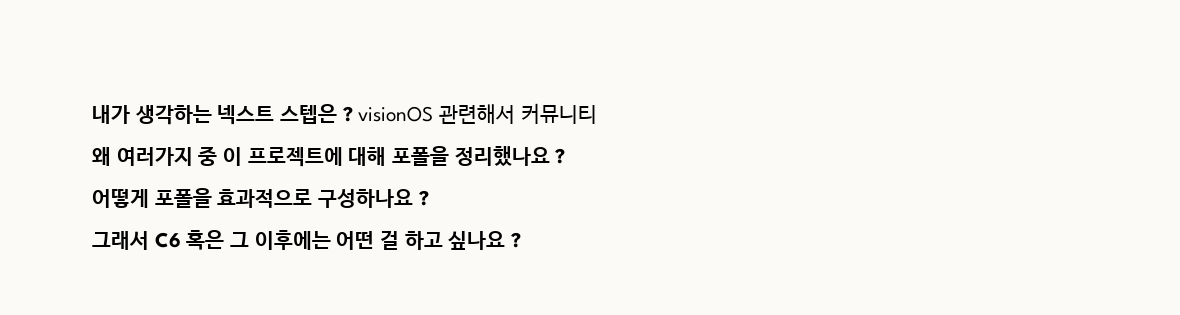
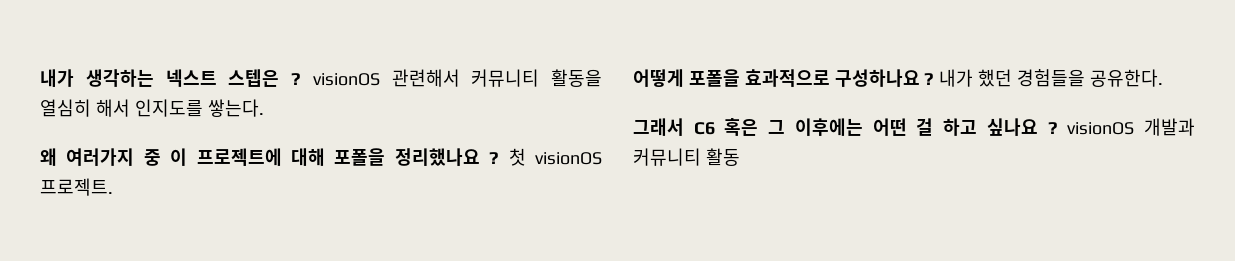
(597, 113) none -> [551,69,602,87] [40,99,264,117] 활동을 열심히 해서 인지도를 쌓는다.
(566, 156) none -> [508,148,602,166] [40,178,113,196] 첫 visionOS 프로젝트.
(429, 198) none -> [939,69,1163,87] 내가 했던 경험들을 공유한다.
(522, 240) none -> [1067,118,1195,136] [633,148,740,166] visionOS 개발과 커뮤니티 활동

